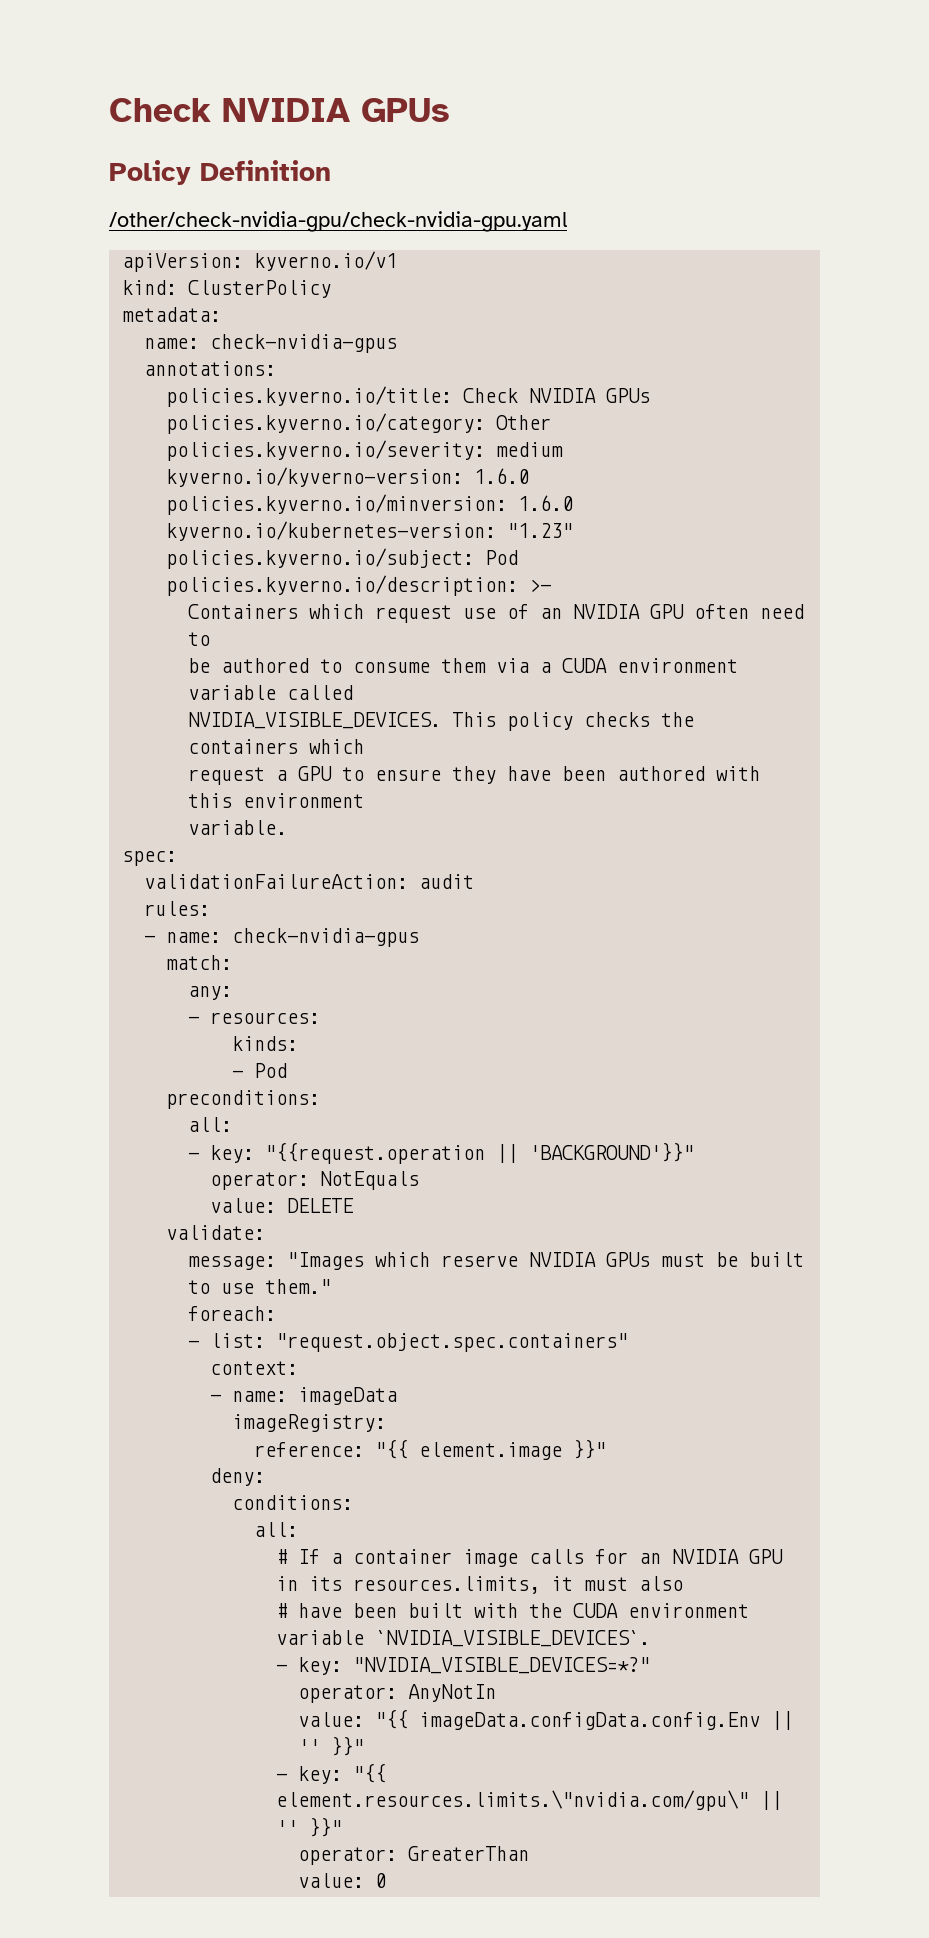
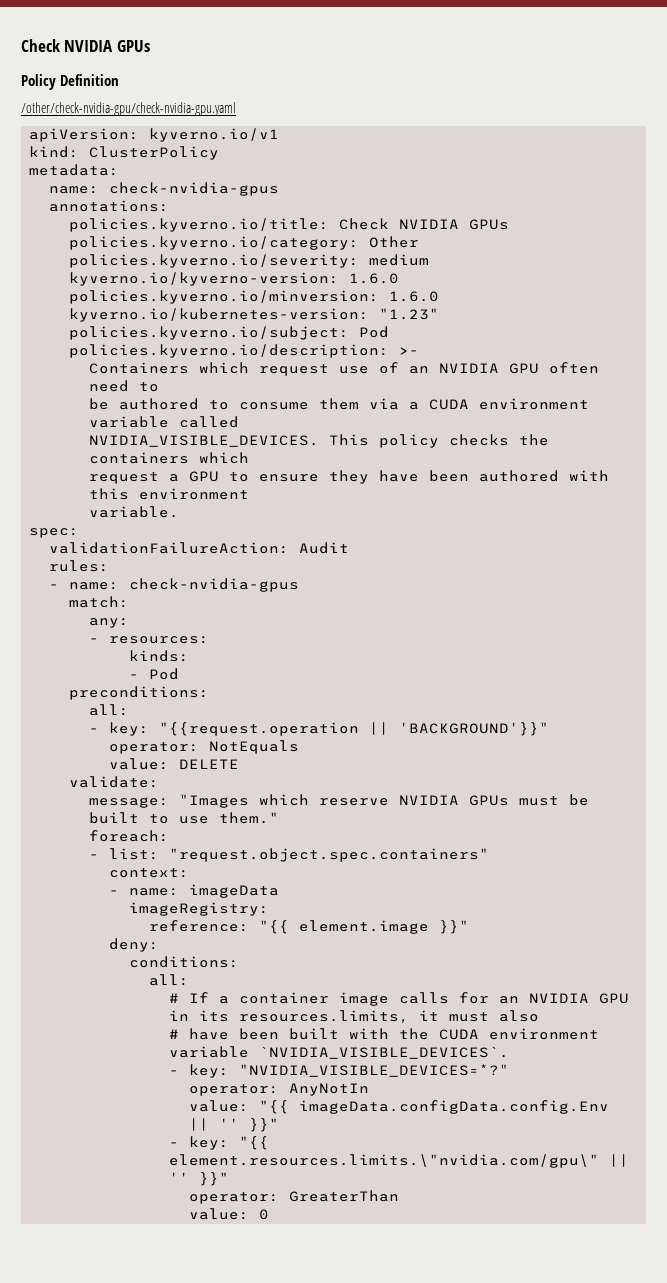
[419,874,475,889] audit -> [299,542,350,554] Audit

